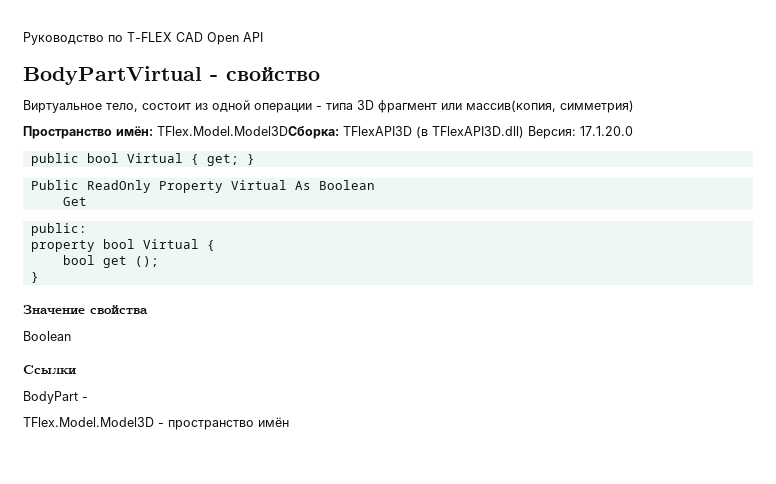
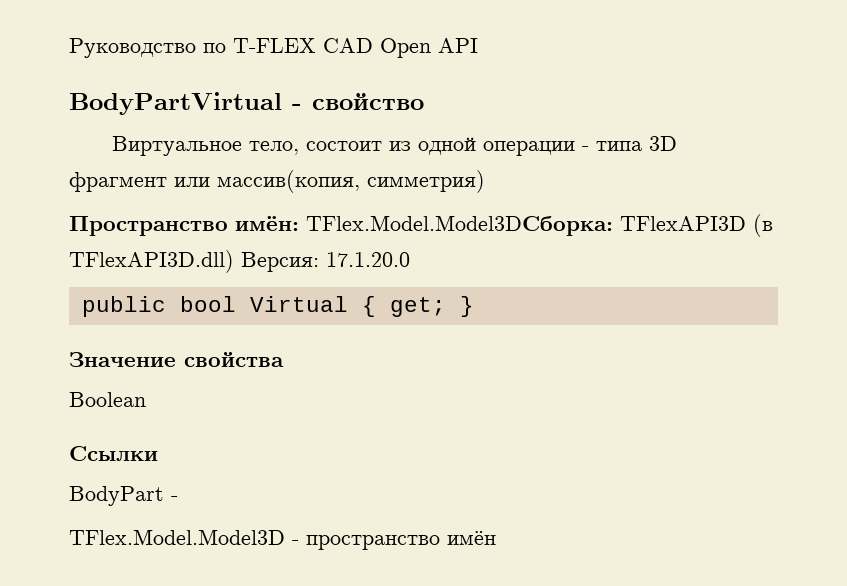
[30,180,375,193] [62,197,87,206] [30,223,87,236] [30,239,215,252] [62,255,159,268] [30,272,39,283] // Public ReadOnly Property Virtual As Boolean // Get // public: // property bool Virtual { // bool get (); // } -> (474, 306) none

